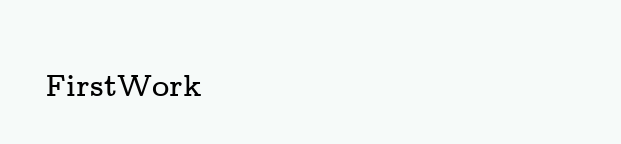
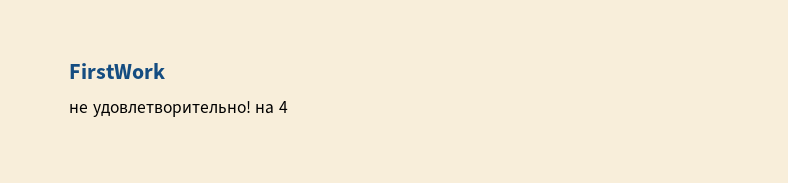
(201, 85) none -> [69,101,289,117] // не удовлетворительно! на 4

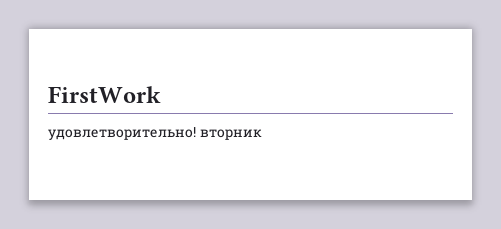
[69,101,289,117] не удовлетворительно! на 4 -> [48,127,262,140] удовлетворительно! вторник

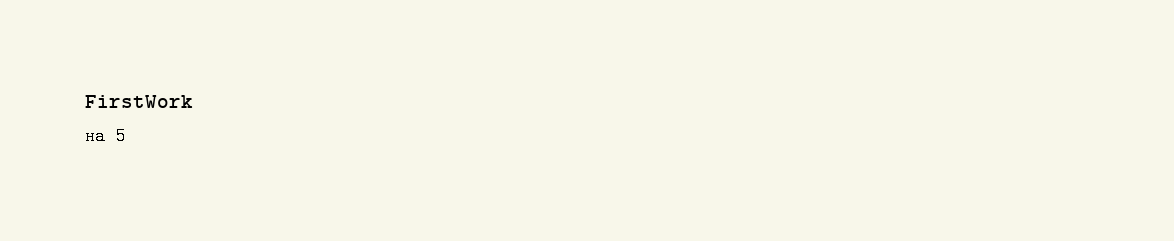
[48,127,262,140] удовлетворительно! вторник -> [85,127,125,145] на 5

